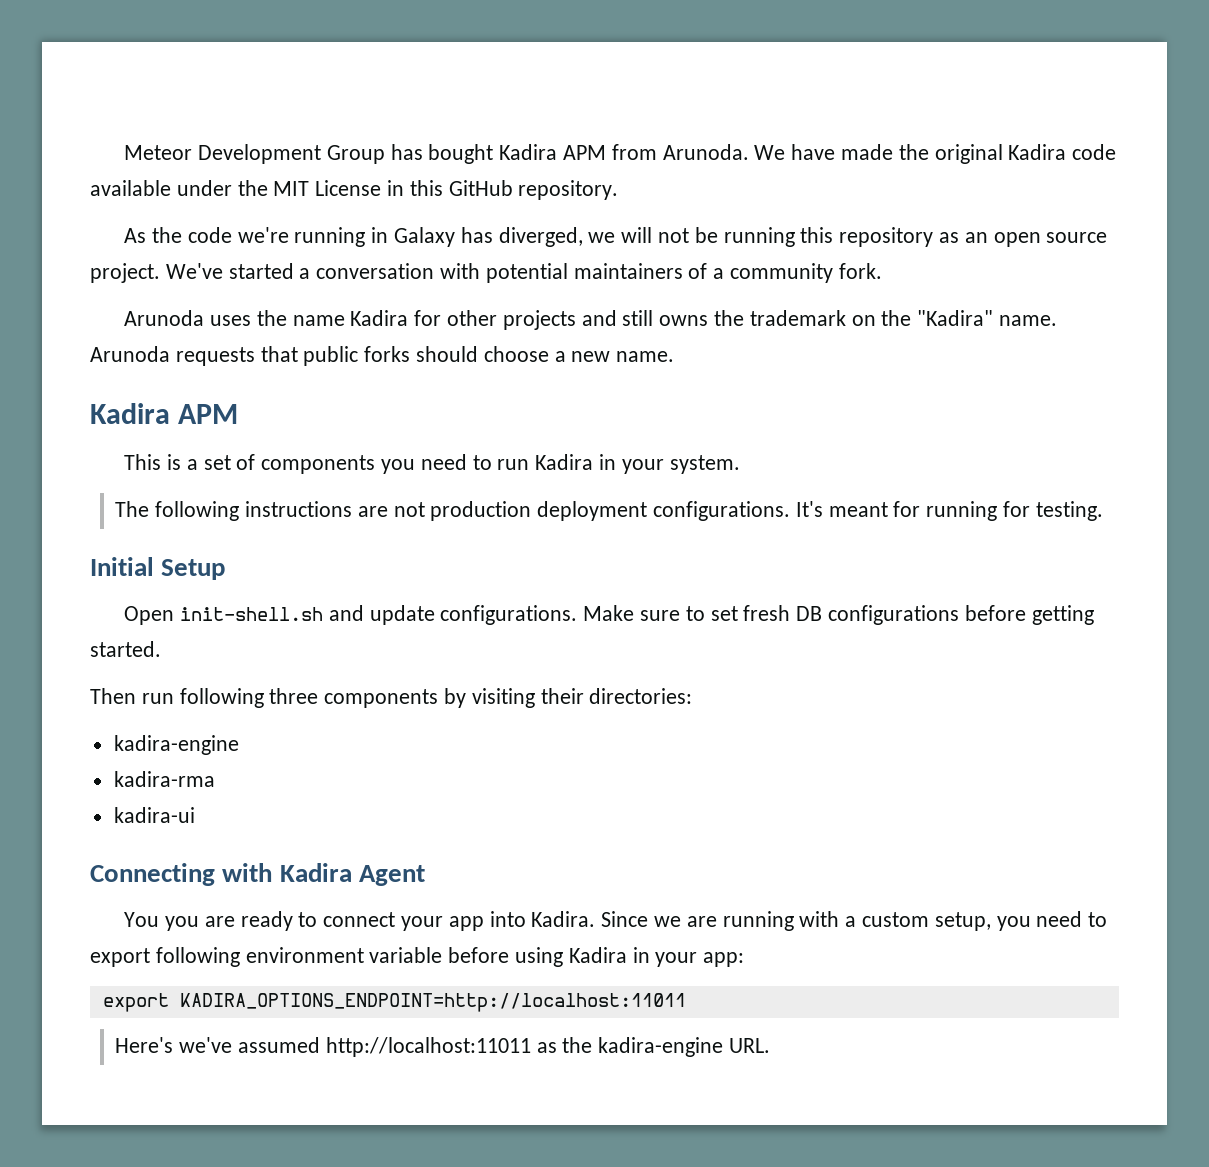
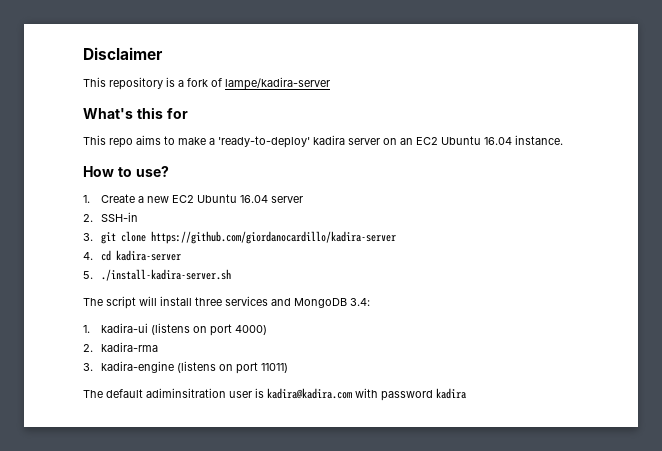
[124,144,1117,164] [90,180,619,200] [124,227,1108,247] [90,263,882,283] [124,310,1057,330] [90,346,675,366] [90,403,239,424] [124,454,740,474] [115,501,1103,521] [90,557,226,580] [124,605,1094,625] [90,641,161,657] [90,688,693,708] [113,735,239,755] [113,771,215,787] [113,807,195,823] [90,863,425,886] [124,911,1108,931] [90,947,745,967] [102,993,686,1012] [115,1037,771,1057] Meteor Development Group has bought Kadira APM from Arunoda. We have made the original Kadira code available under the MIT License in this GitHub repository. // As the code we're running in Galaxy has diverged, we will not be running this repository as an open source project. We've started a conversation with potential maintainers of a community fork. // Arunoda uses the name Kadira for other projects and still owns the trademark on the "Kadira" name. Arunoda requests that public forks should choose a new name. // Kadira APM // This is a set of components you need to run Kadira in your system. // The following instructions are not production deployment configurations. It's meant for running for testing. // Initial Setup // Open init-shell.sh and update configurations. Make sure to set fresh DB configurations before getting started. // Then run following three components by visiting their directories: // kadira-engine // kadira-rma // kadira-ui // Connecting with Kadira Agent // You you are ready to connect your app into Kadira. Since we are running with a custom setup, you need to export following environment variable before using Kadira in your app: // export KADIRA_OPTIONS_ENDPOINT=http://localhost:11011 // Here's we've assumed http://localhost:11011 as the kadira-engine URL. -> [83,47,163,60] [83,77,330,90] [83,107,188,119] [83,135,563,148] [83,166,169,177] [83,194,304,203] [83,212,139,222] [83,231,397,244] [83,250,182,261] [83,269,232,281] [83,296,370,309] [83,323,268,336] [83,342,159,352] [83,361,289,374] [83,388,466,401] Disclaimer // This repository is a fork of lampe/kadira-server // What's this for // This repo aims to make a 'ready-to-deploy' kadira server on an EC2 Ubuntu 16.04 instance. // How to use? // 1. Create a new EC2 Ubuntu 16.04 server // 2. SSH-in // 3. git clone https://github.com/giordanocardillo/kadira-server // 4. cd kadira-server // 5. ./install-kadira-server.sh // The script will install three services and MongoDB 3.4: // 1. kadira-ui (listens on port 4000) // 2. kadira-rma // 3. kadira-engine (listens on port 11011) // The default adiminsitration user is kadira@kadira.com with password kadira

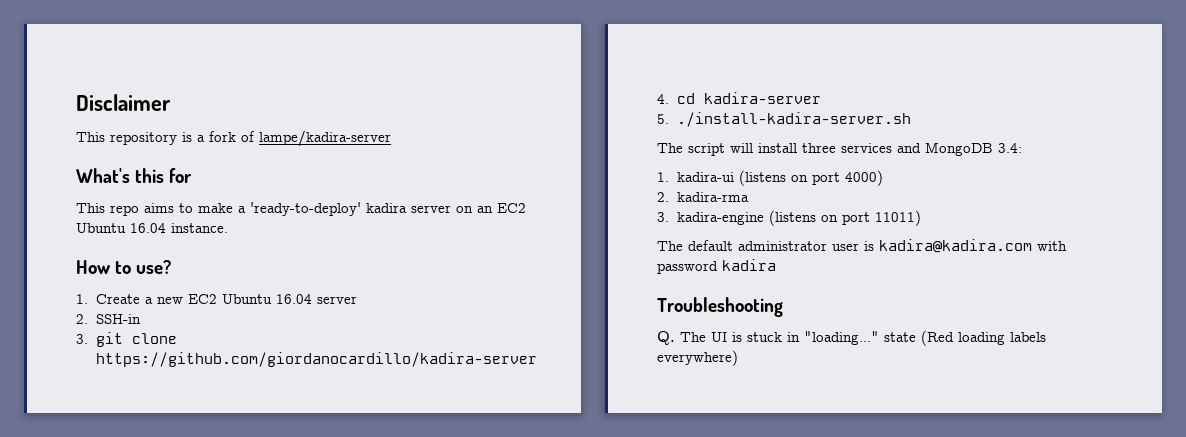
[146,388,226,398] adiminsitration -> [738,241,827,251] administrator
(466, 393) none -> [657,297,783,317] [657,330,1046,346] [657,350,738,366] // Troubleshooting // Q. The UI is stuck in "loading..." state (Red loading labels everywhere)

